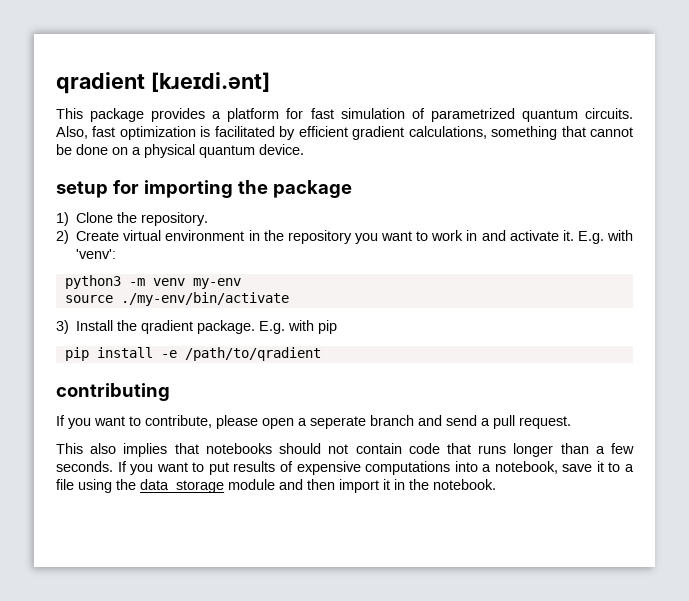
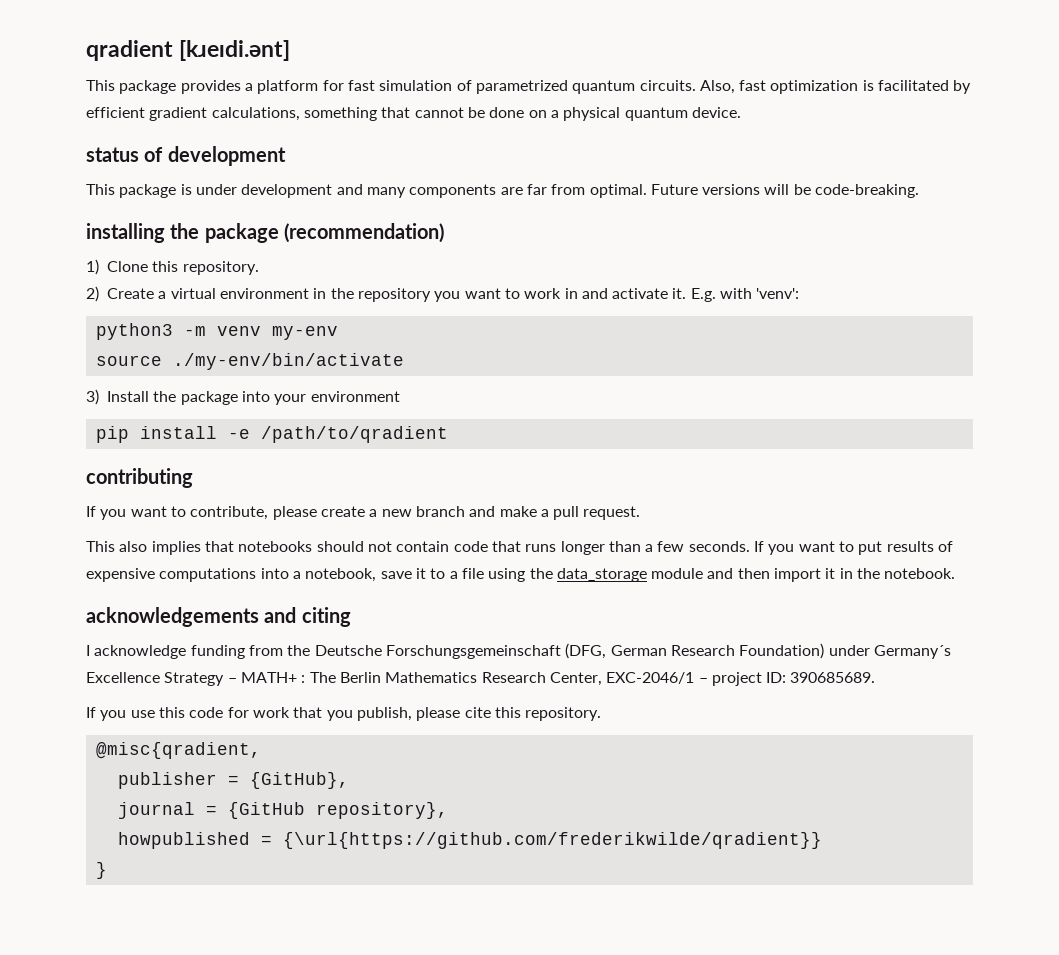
[56,180,352,198] setup for importing the package -> [86,146,286,166] [86,184,920,198] [86,223,445,243] status of development // This package is under development and many components are far from optimal. Future versions will be code-breaking. // installing the package (recommendation)
[117,212,138,223] the -> [152,261,179,272] this
(120, 236) none -> [158,291,167,299] a
[141,320,338,334] qradient package. E.g. with pip -> [180,391,400,405] package into your environment
[262,416,366,429] open a seperate -> [320,506,412,517] create a new
[446,415,477,426] send -> [499,506,537,517] make
(496, 484) none -> [86,607,351,627] [86,643,951,659] [86,672,876,686] [86,707,602,721] [95,742,261,759] [117,772,349,789] [117,802,448,819] [117,832,822,849] [95,862,107,879] // acknowledgements and citing // I acknowledge funding from the Deutsche Forschungsgemeinschaft (DFG, German Research Foundation) under Germany´s Excellence Strategy – MATH+ : The Berlin Mathematics Research Center, EXC-2046/1 – project ID: 390685689. // If you use this code for work that you publish, please cite this repository. // @misc{qradient, // publisher = {GitHub}, // journal = {GitHub repository}, // howpublished = {\url{https://github.com/frederikwilde/qradient}} // }

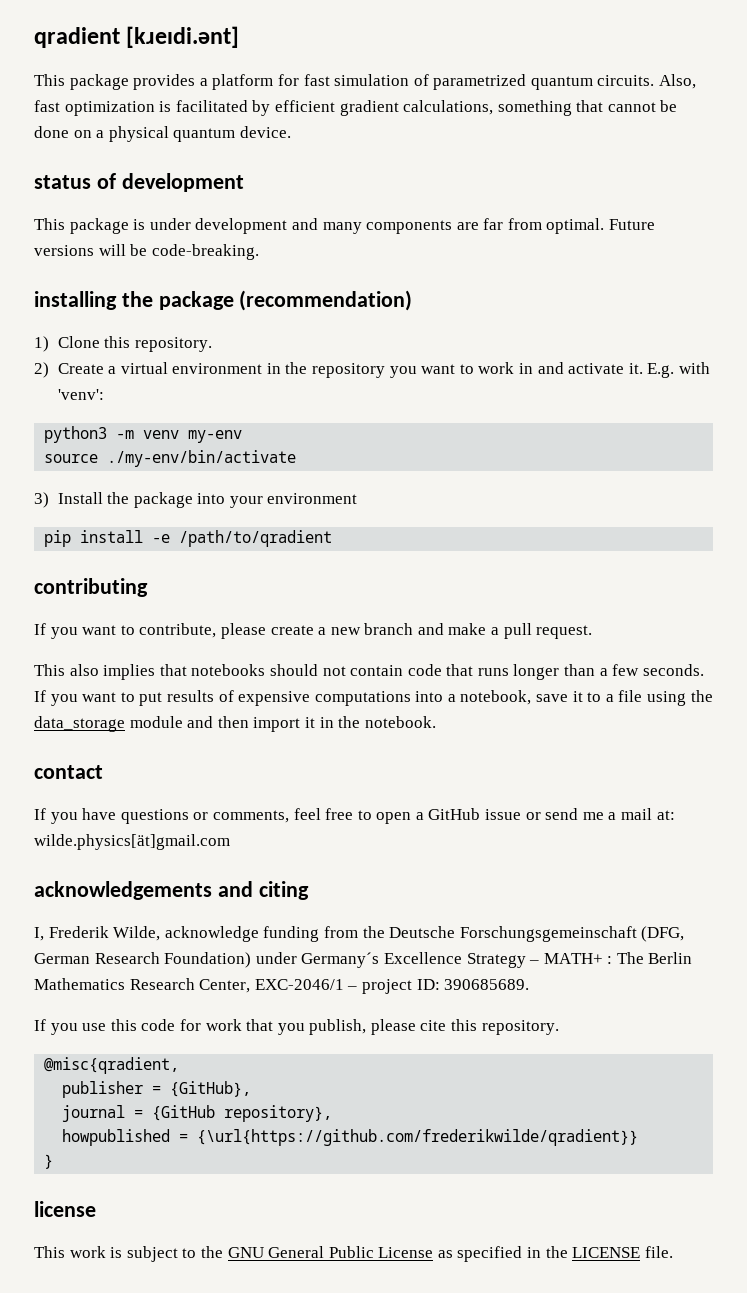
(956, 573) none -> [34,765,103,779] [34,808,675,824] [34,834,230,850] // contact // If you have questions or comments, feel free to open a GitHub issue or send me a mail at: wilde.physics[ät]gmail.com
[86,645,90,656] I -> [34,926,161,941] I, Frederik Wilde,
(107, 870) none -> [34,1201,96,1217] [34,1246,673,1262] // license // This work is subject to the GNU General Public License as specified in the LICENSE file.

